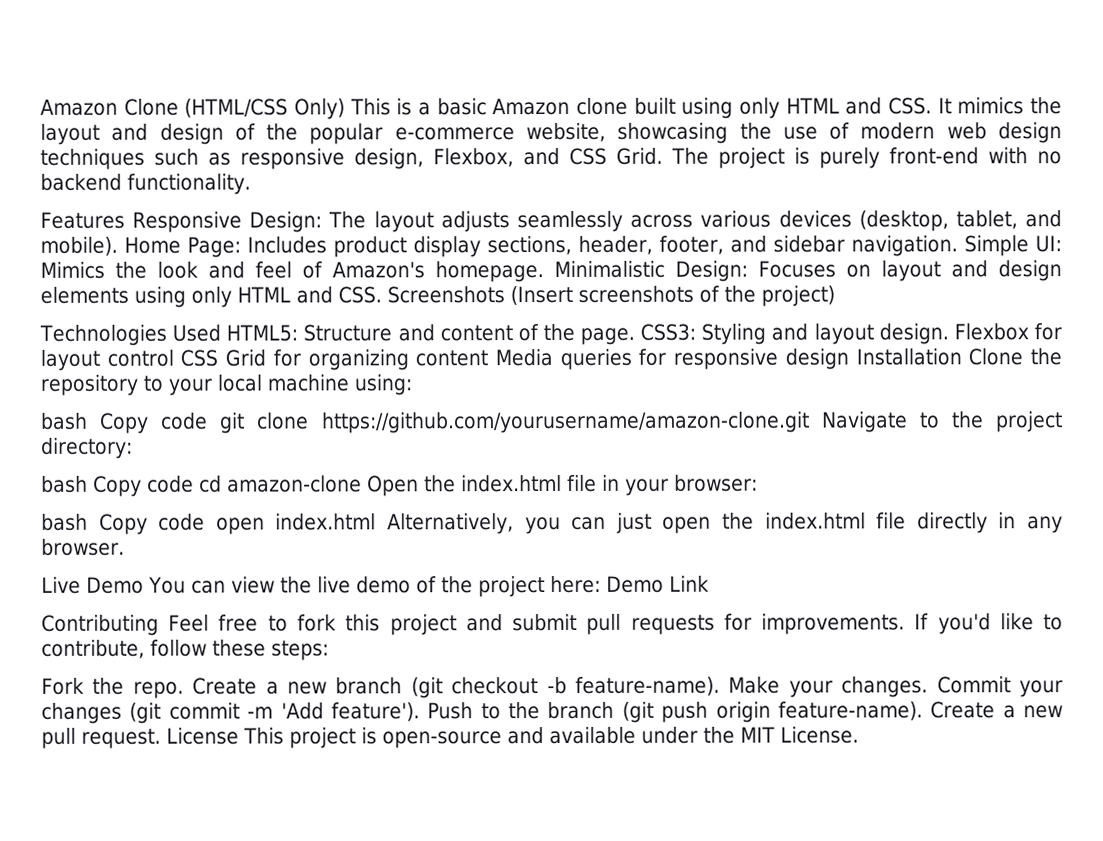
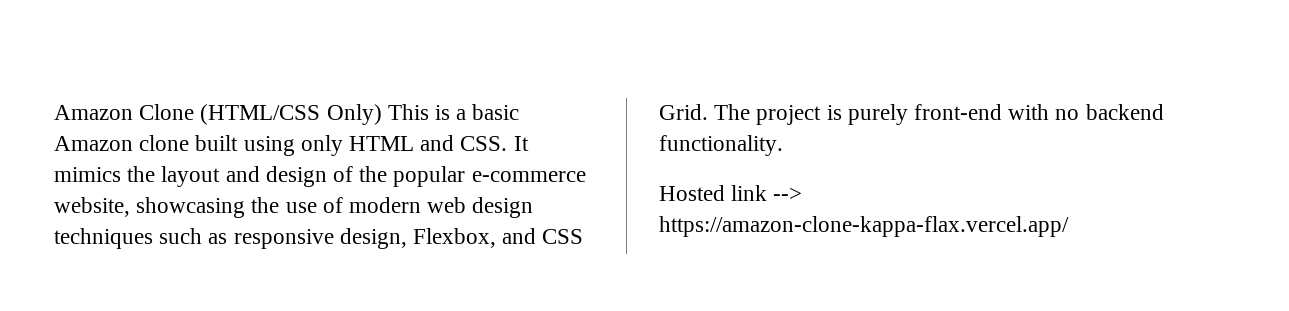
[40,210,1062,233] [40,235,1062,258] [40,260,1062,283] [40,285,835,308] [39,323,1063,346] [40,348,1062,371] [40,374,412,396] [40,411,1063,434] [41,437,133,459] [41,474,758,497] [41,512,1064,535] [41,538,125,556] [41,575,709,598] [41,613,1063,636] [41,639,329,661] [41,676,1064,699] [41,701,1063,724] [41,726,859,749] Features Responsive Design: The layout adjusts seamlessly across various devices (desktop, tablet, and mobile). Home Page: Includes product display sections, header, footer, and sidebar navigation. Simple UI: Mimics the look and feel of Amazon's homepage. Minimalistic Design: Focuses on layout and design elements using only HTML and CSS. Screenshots (Insert screenshots of the project) // Technologies Used HTML5: Structure and content of the page. CSS3: Styling and layout design. Flexbox for layout control CSS Grid for organizing content Media queries for responsive design Installation Clone the repository to your local machine using: // bash Copy code git clone https://github.com/yourusername/amazon-clone.git Navigate to the project directory: // bash Copy code cd amazon-clone Open the index.html file in your browser: // bash Copy code open index.html Alternatively, you can just open the index.html file directly in any browser. // Live Demo You can view the live demo of the project here: Demo Link // Contributing Feel free to fork this project and submit pull requests for improvements. If you'd like to contribute, follow these steps: // Fork the repo. Create a new branch (git checkout -b feature-name). Make your changes. Commit your changes (git commit -m 'Add feature'). Push to the branch (git push origin feature-name). Create a new pull request. License This project is open-source and available under the MIT License. -> [659,185,803,201] [659,216,1069,237] Hosted link --> https://amazon-clone-kappa-flax.vercel.app/

